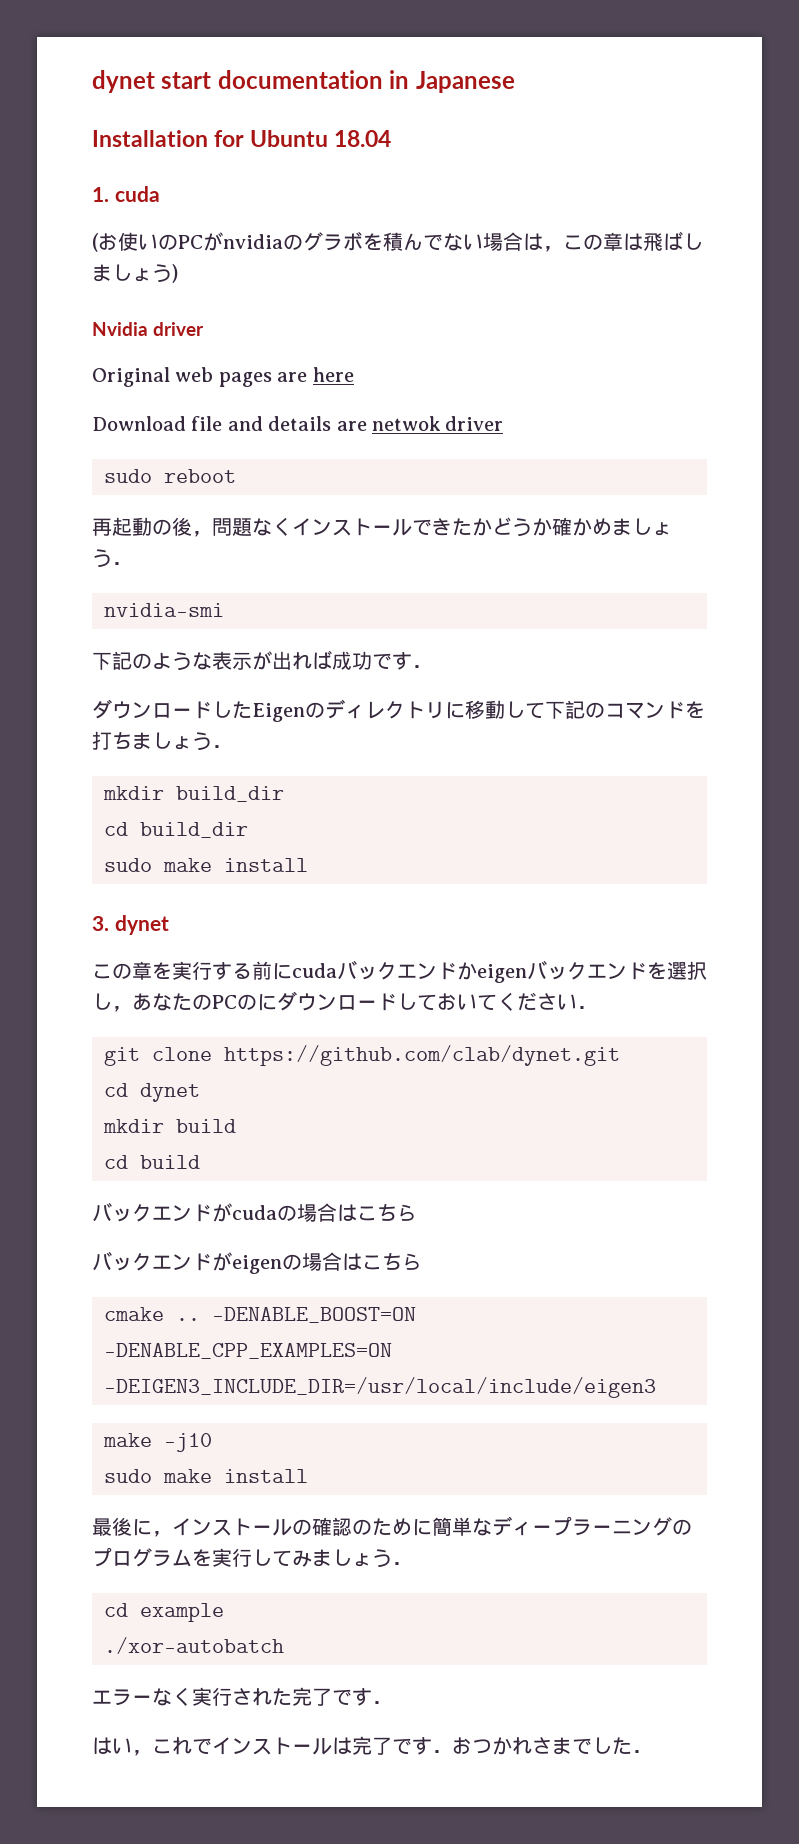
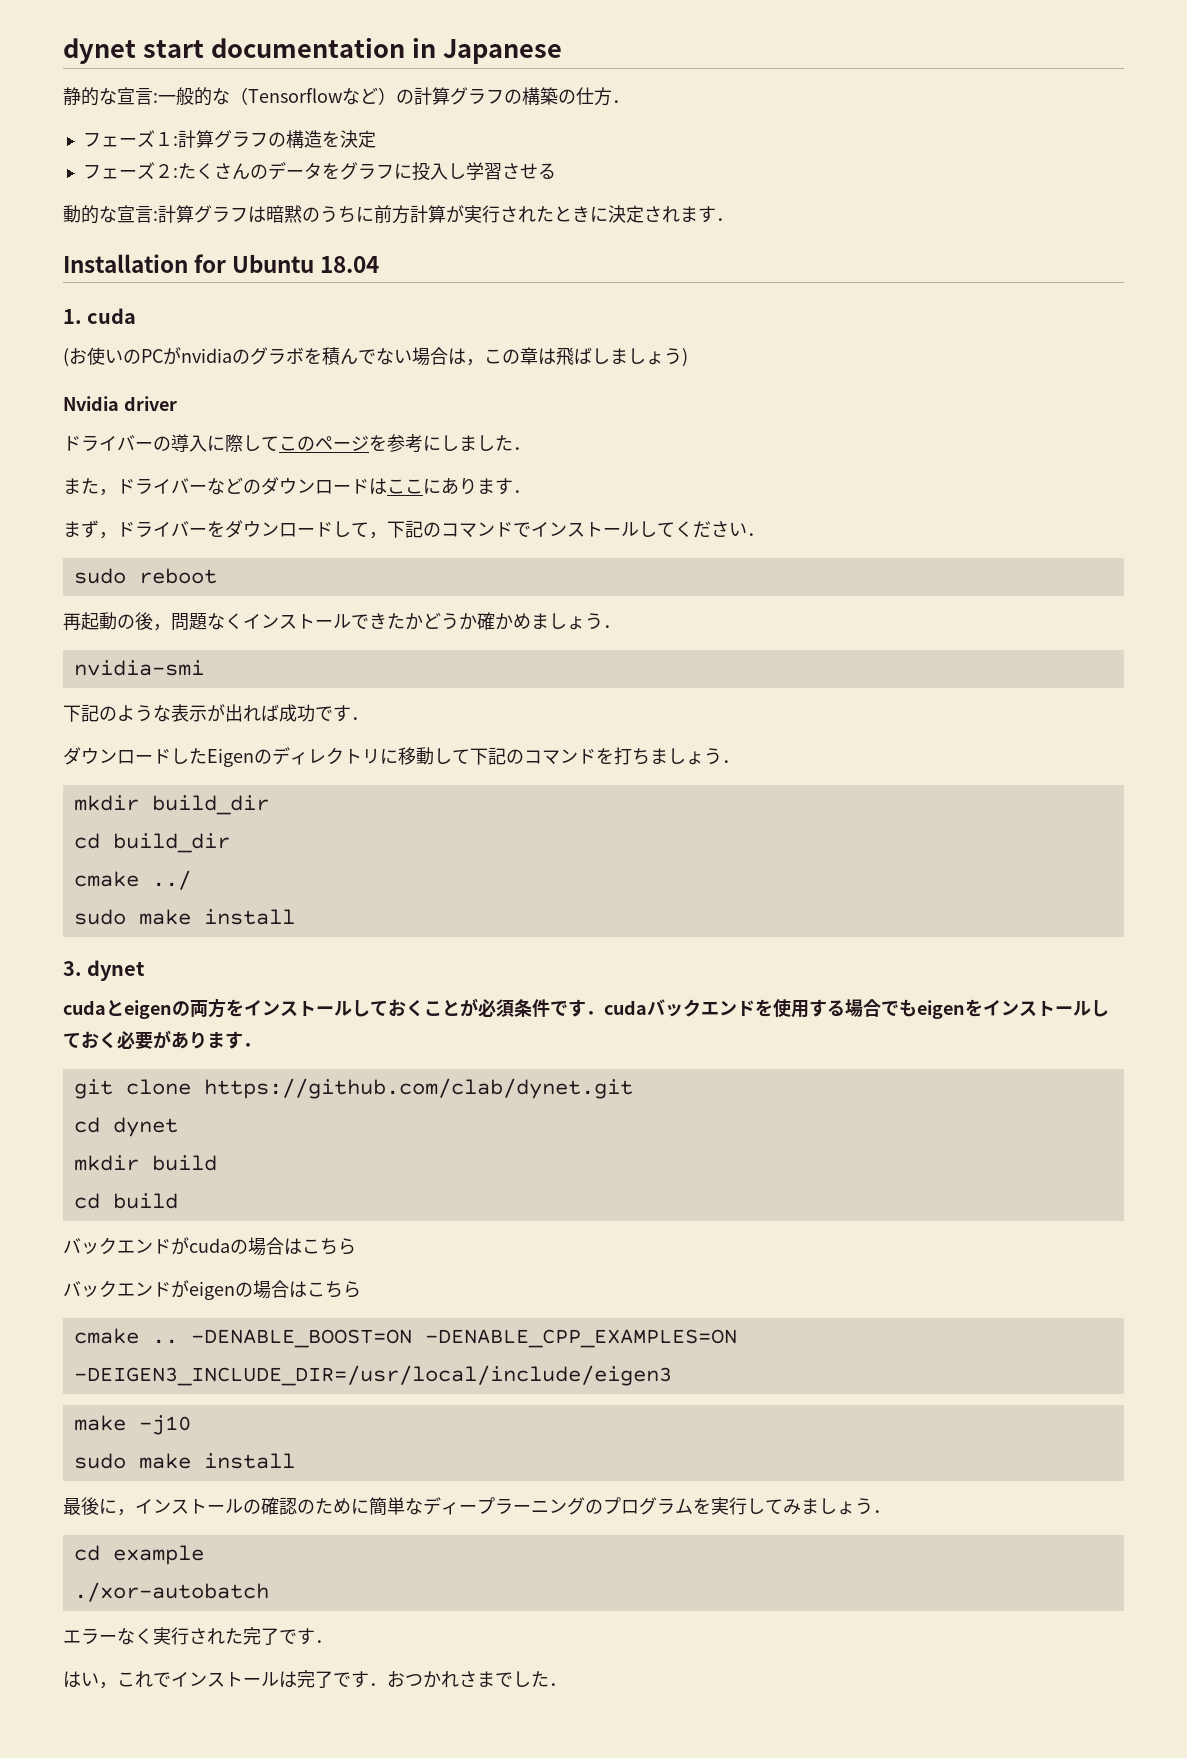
(515, 82) none -> [63,87,630,106] [82,130,376,148] [82,162,556,181] [63,205,734,224] // 静的な宣言:一般的な（Tensorflowなど）の計算グラフの構築の仕方． // フェーズ１:計算グラフの構造を決定 // フェーズ２:たくさんのデータをグラフに投入し学習させる // 動的な宣言:計算グラフは暗黙のうちに前方計算が実行されたときに決定されます．
[92,367,354,387] [92,416,504,431] Original web pages are here // Download file and details are netwok driver -> [63,434,531,453] [63,477,531,496] [63,520,765,539] ドライバーの導入に際してこのページを参考にしました． // また，ドライバーなどのダウンロードはここにあります． // まず，ドライバーをダウンロードして，下記のコマンドでインストールしてください．
(248, 830) none -> [73,870,191,890] // cmake ../
[92,960,707,983] [92,991,577,1012] この章を実行する前にcudaバックエンドかeigenバックエンドを選択し，あなたのPCのにダウンロードしておいてください -> [63,998,1109,1019] [63,1030,243,1049] cudaとeigenの両方をインストールしておくことが必須条件です．cudaバックエンドを使用する場合でもeigenをインストールしておく必要があります

